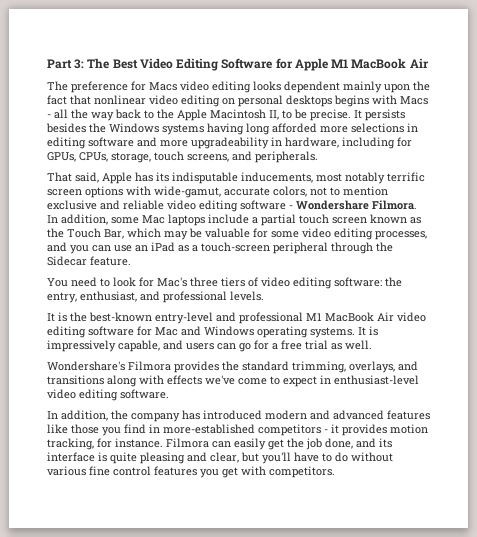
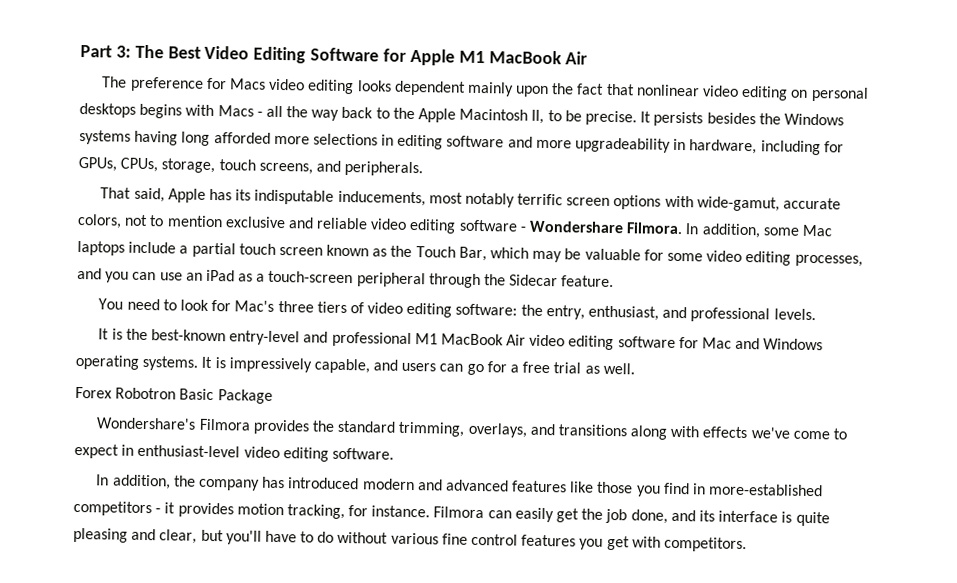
(372, 345) none -> [75,386,273,404] // Forex Robotron Basic Package

